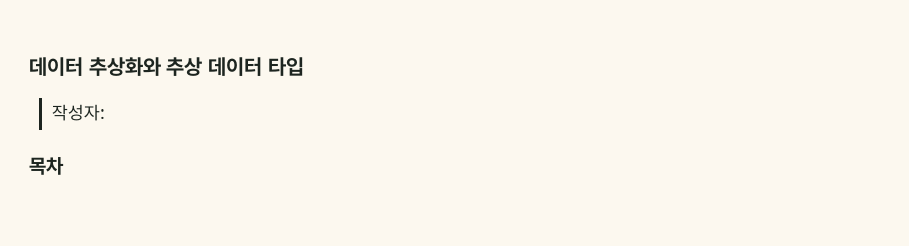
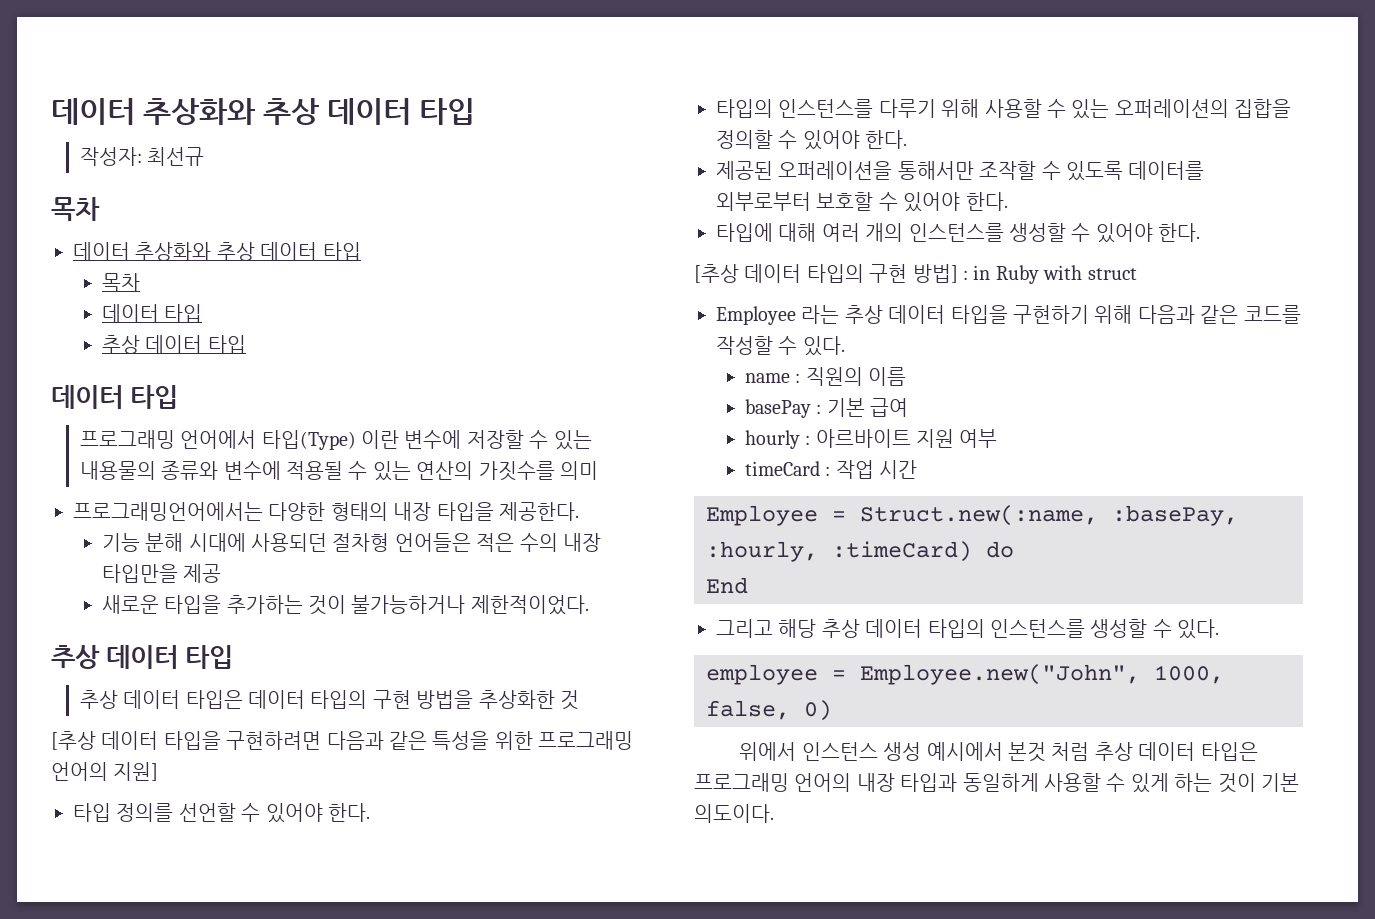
[29,157,64,175] // 목차 -> [147,147,205,166] [51,197,100,221] [73,242,361,261] [101,273,140,292] [101,304,203,323] [101,335,246,354] [51,385,179,409] [79,430,592,450] [79,461,599,481] [73,502,579,521] [101,533,602,552] [101,564,222,583] [101,595,589,615] [51,645,234,669] [79,690,580,710] [51,731,634,750] [51,762,159,781] [73,803,370,823] [716,99,1292,119] [716,130,908,150] [716,161,1205,181] [716,192,1008,212] [716,223,1201,243] [694,264,1137,284] [716,305,1301,325] [716,336,845,356] [744,367,907,386] [744,398,909,418] [744,429,998,449] [744,460,918,479] [706,505,1238,526] [706,541,1014,562] [706,577,748,594] [716,619,1220,639] [706,664,1224,685] [706,700,832,721] [739,742,1258,762] [694,773,1299,793] [694,804,774,823] 최선규 // 목차 // 데이터 추상화와 추상 데이터 타입 // 목차 // 데이터 타입 // 추상 데이터 타입 // 데이터 타입 // 프로그래밍 언어에서 타입(Type) 이란 변수에 저장할 수 있는 내용물의 종류와 변수에 적용될 수 있는 연산의 가짓수를 의미 // 프로그래밍언어에서는 다양한 형태의 내장 타입을 제공한다. // 기능 분해 시대에 사용되던 절차형 언어들은 적은 수의 내장 타입만을 제공 // 새로운 타입을 추가하는 것이 불가능하거나 제한적이었다. // 추상 데이터 타입 // 추상 데이터 타입은 데이터 타입의 구현 방법을 추상화한 것 // [추상 데이터 타입을 구현하려면 다음과 같은 특성을 위한 프로그래밍 언어의 지원] // 타입 정의를 선언할 수 있어야 한다. // 타입의 인스턴스를 다루기 위해 사용할 수 있는 오퍼레이션의 집합을 정의할 수 있어야 한다. // 제공된 오퍼레이션을 통해서만 조작할 수 있도록 데이터를 외부로부터 보호할 수 있어야 한다. // 타입에 대해 여러 개의 인스턴스를 생성할 수 있어야 한다. // [추상 데이터 타입의 구현 방법] : in Ruby with struct // Employee 라는 추상 데이터 타입을 구현하기 위해 다음과 같은 코드를 작성할 수 있다. // name : 직원의 이름 // basePay : 기본 급여 // hourly : 아르바이트 지원 여부 // timeCard : 작업 시간 // Employee = Struct.new(:name, :basePay, :hourly, :timeCard) do // End // 그리고 해당 추상 데이터 타입의 인스턴스를 생성할 수 있다. // employee = Employee.new("John", 1000, false, 0) // 위에서 인스턴스 생성 예시에서 본것 처럼 추상 데이터 타입은 프로그래밍 언어의 내장 타입과 동일하게 사용할 수 있게 하는 것이 기본 의도이다.

